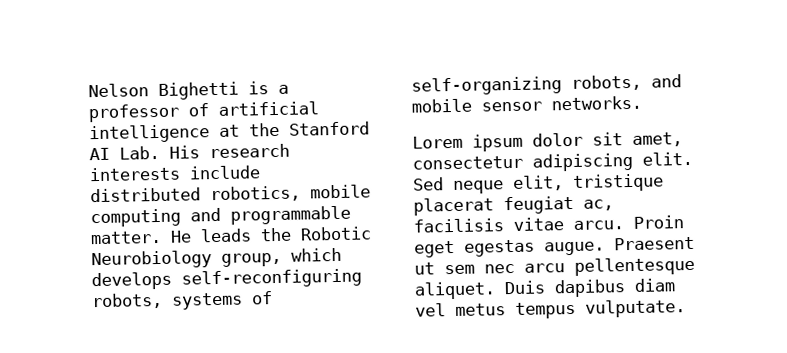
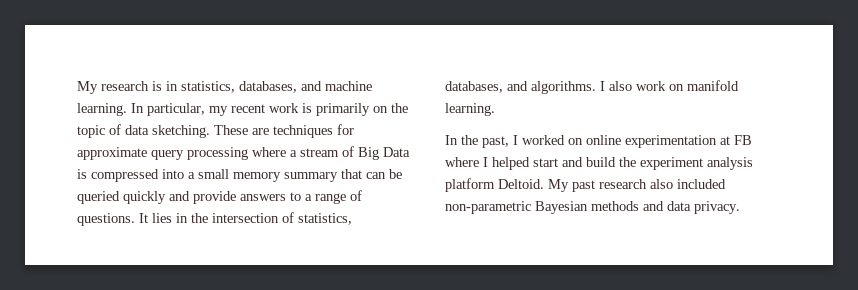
[88,81,289,100] [88,101,319,123] [89,121,370,144] [89,143,290,161] [89,165,261,182] [90,184,371,203] [90,205,351,228] [90,226,372,245] [91,247,342,270] [91,268,362,291] [91,291,273,310] [411,74,682,96] [411,95,642,113] [412,132,683,152] [412,151,693,172] [413,173,664,194] [413,195,614,216] [413,215,684,233] [414,236,695,258] [414,256,695,276] [414,278,675,300] [415,299,686,319] Nelson Bighetti is a professor of artificial intelligence at the Stanford AI Lab. His research interests include distributed robotics, mobile computing and programmable matter. He leads the Robotic Neurobiology group, which develops self-reconfiguring robots, systems of self-organizing robots, and mobile sensor networks. // Lorem ipsum dolor sit amet, consectetur adipiscing elit. Sed neque elit, tristique placerat feugiat ac, facilisis vitae arcu. Proin eget egestas augue. Praesent ut sem nec arcu pellentesque aliquet. Duis dapibus diam vel metus tempus vulputate. -> [77,81,372,94] [77,103,408,116] [77,124,354,138] [77,146,410,160] [77,169,402,182] [77,190,362,204] [77,212,352,226] [445,80,739,94] [445,103,495,116] [445,135,752,148] [445,157,753,170] [445,178,726,192] [445,201,740,214] My research is in statistics, databases, and machine learning. In particular, my recent work is primarily on the topic of data sketching. These are techniques for approximate query processing where a stream of Big Data is compressed into a small memory summary that can be queried quickly and provide answers to a range of questions. It lies in the intersection of statistics, databases, and algorithms. I also work on manifold learning. // In the past, I worked on online experimentation at FB where I helped start and build the experiment analysis platform Deltoid. My past research also included non-parametric Bayesian methods and data privacy.

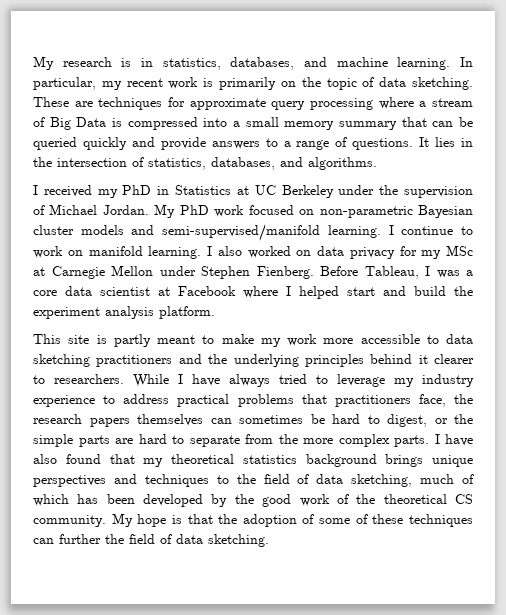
[600,80,739,91] [445,103,495,116] [445,135,752,148] I also work on manifold learning. // In the past, I worked on online experimentation at FB -> [33,185,473,198] [33,204,474,218] [33,224,473,241] [33,245,473,259] [33,265,473,279] [33,286,236,296] // I received my PhD in Statistics at UC Berkeley under the supervision of Michael Jordan. My PhD work focused on non-parametric Bayesian cluster models and semi-supervised/manifold learning. I continue to work on manifold learning. I also worked on data privacy for my MSc at Carnegie Mellon under Stephen Fienberg. Before Tableau, I was a core data scientist at Facebook
[445,178,726,192] [445,201,740,214] platform Deltoid. My past research also included non-parametric Bayesian methods and data privacy. -> [159,306,215,319] [33,334,473,347] [33,354,474,367] [33,374,474,387] [33,394,473,407] [33,414,473,427] [33,434,473,447] [33,454,473,467] [33,474,474,487] [33,494,474,507] [33,513,473,527] [33,534,269,547] platform. // This site is partly meant to make my work more accessible to data sketching practitioners and the underlying principles behind it clearer to researchers. While I have always tried to leverage my industry experience to address practical problems that practitioners face, the research papers themselves can sometimes be hard to digest, or the simple parts are hard to separate from the more complex parts. I have also found that my theoretical statistics background brings unique perspectives and techniques to the field of data sketching, much of which has been developed by the good work of the theoretical CS community. My hope is that the adoption of some of these techniques can further the field of data sketching.

